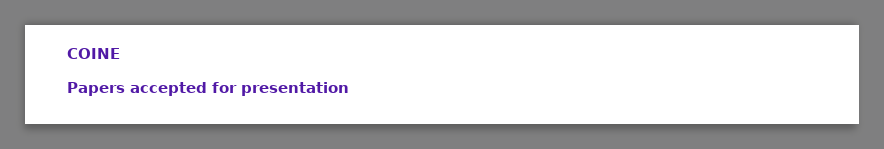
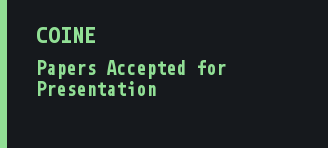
[130,82,349,96] accepted for presentation -> [106,60,226,79] [36,81,156,96] Accepted for Presentation

